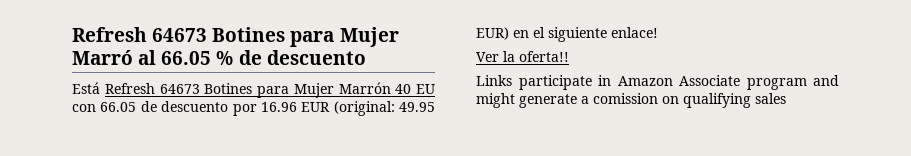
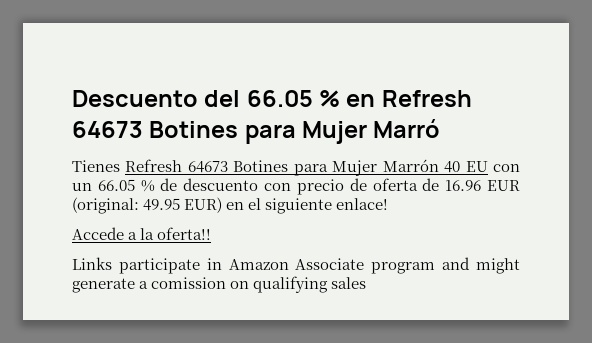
(72, 34) none -> [72,90,376,107] Descuento del 66.05 % en
[138,50,366,65] [72,82,100,94] al 66.05 % de descuento // Está -> [72,160,120,172] // Tienes
[100,101,257,116] 66.05 de descuento por -> [72,178,440,195] un 66.05 % de descuento con precio de oferta de
[476,52,499,62] Ver -> [72,227,138,240] Accede a

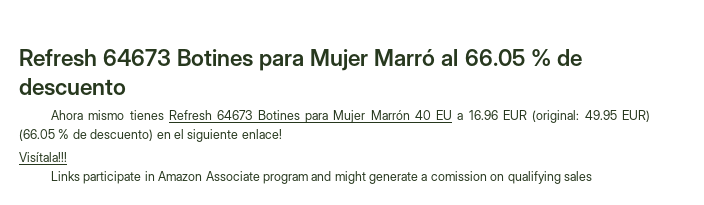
[72,90,376,107] Descuento del 66.05 % en -> (19, 58) none
[72,160,120,172] // Tienes -> [441,49,582,66] [19,78,126,96] [51,110,164,120] al 66.05 % de descuento // Ahora mismo tienes
[493,164,520,172] [72,178,440,195] con un 66.05 % de descuento con precio de oferta de -> [457,113,464,120] a
(223, 205) none -> [19,129,154,141] (66.05 % de descuento)
[72,227,212,240] Accede a la oferta!! -> [19,152,67,162] Visítala!!!

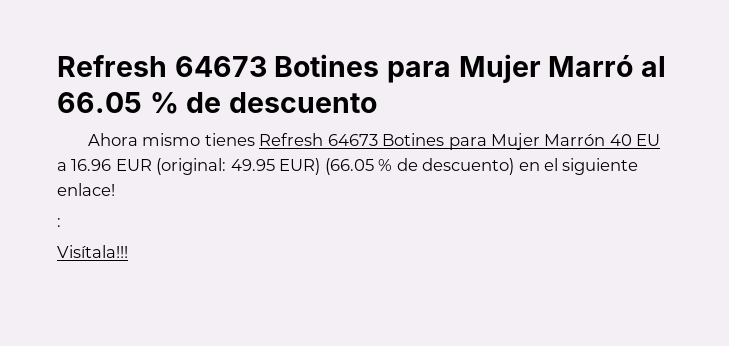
(282, 134) none -> [57,218,61,227] // :
[51,171,592,184] // Links participate in Amazon Associate program and might generate a comission on qualifying sales -> (128, 251) none

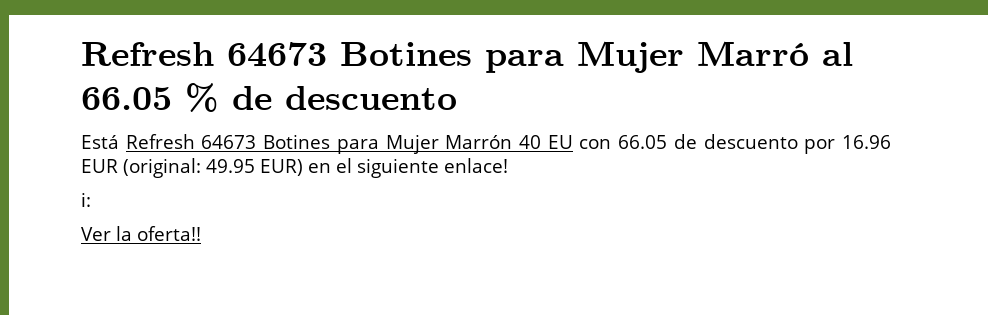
[87,133,255,146] Ahora mismo tienes -> [81,135,119,149] Está
[57,162,67,171] a -> [579,134,836,154] con 66.05 de descuento por
[324,158,515,175] (66.05 % de descuento) -> (303, 167) none
[57,218,61,227] [57,245,128,258] : // Visítala!!! -> [81,193,91,207] [81,226,201,241] ℹ: // Ver la oferta!!

